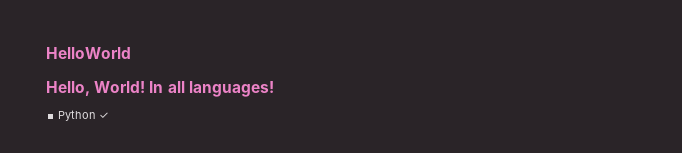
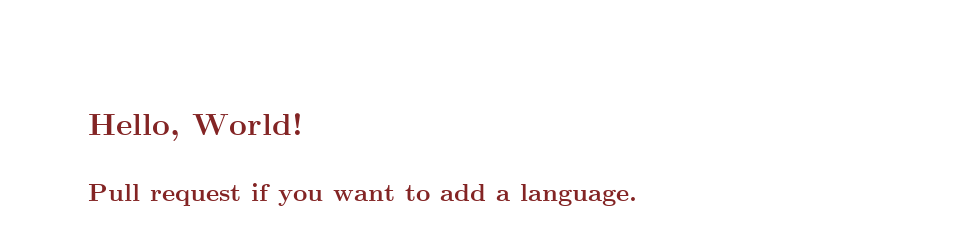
[46,47,131,59] HelloWorld // -> (88, 127) none
[149,81,274,97] [58,110,110,121] In all languages! // Python ✓ -> [88,183,637,206] // Pull request if you want to add a language.

